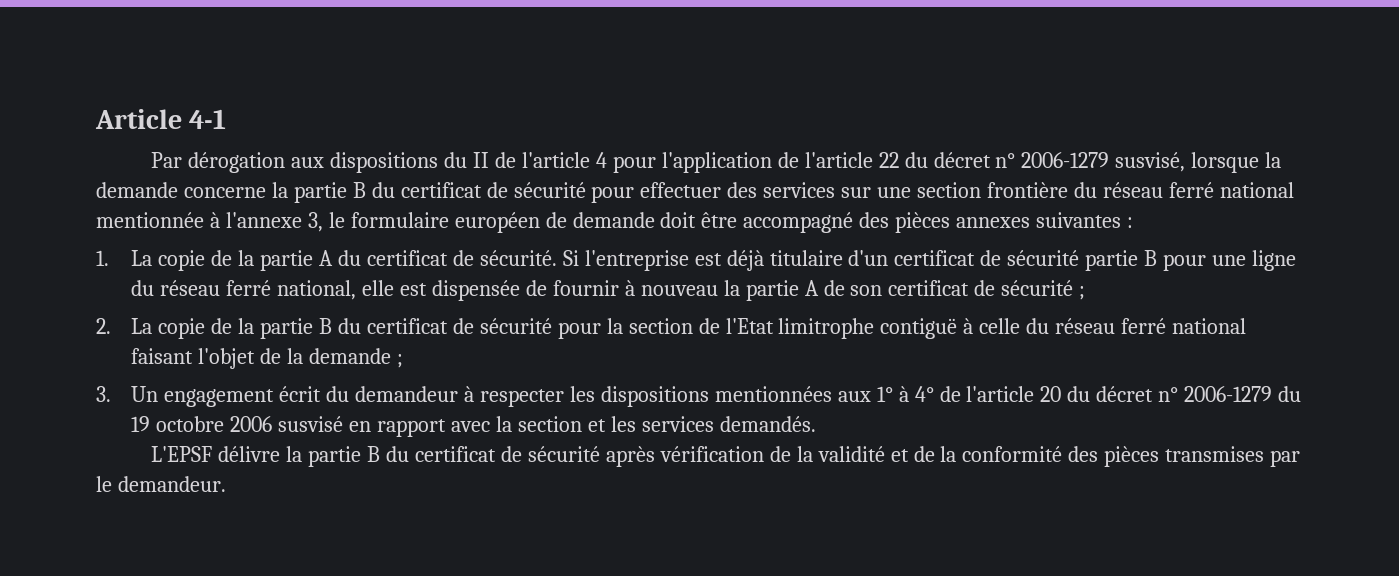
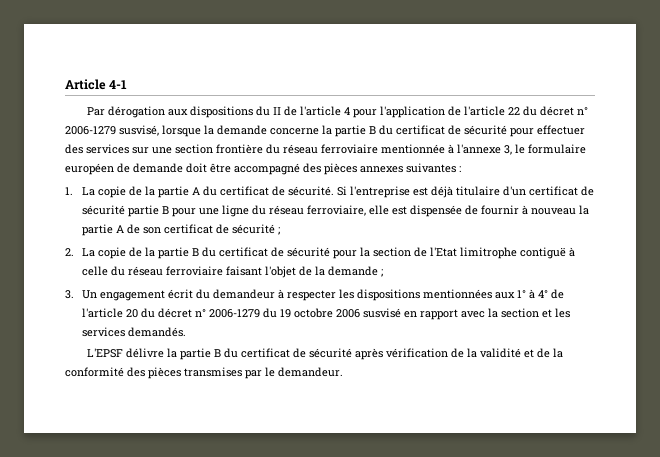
[1168,182,1294,198] ferré national -> [321,144,378,154] ferroviaire
[226,280,357,300] ferré national, -> [307,205,367,216] ferroviaire,
[1121,318,1247,334] ferré national -> [166,266,224,276] ferroviaire

